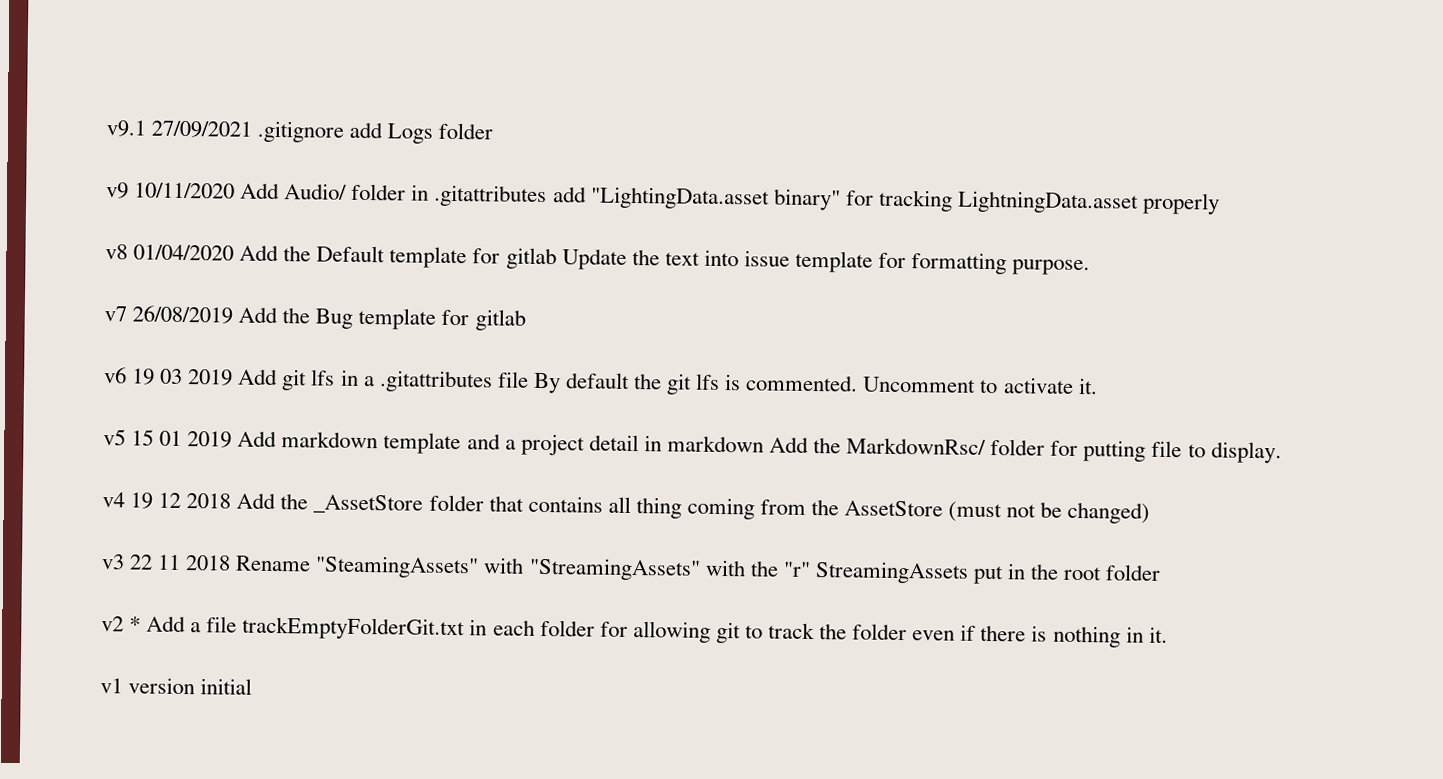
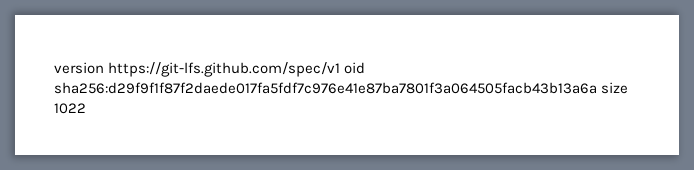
[106,120,494,144] [106,182,1220,215] [105,244,1091,276] [104,305,526,331] [104,367,1098,395] [103,429,1282,464] [102,492,1151,524] [101,554,1162,585] [101,615,1168,648] [100,677,253,695] v9.1 27/09/2021 .gitignore add Logs folder // v9 10/11/2020 Add Audio/ folder in .gitattributes add "LightingData.asset binary" for tracking LightningData.asset properly // v8 01/04/2020 Add the Default template for gitlab Update the text into issue template for formatting purpose. // v7 26/08/2019 Add the Bug template for gitlab // v6 19 03 2019 Add git lfs in a .gitattributes file By default the git lfs is commented. Uncomment to activate it. // v5 15 01 2019 Add markdown template and a project detail in markdown Add the MarkdownRsc/ folder for putting file to display. // v4 19 12 2018 Add the _AssetStore folder that contains all thing coming from the AssetStore (must not be changed) // v3 22 11 2018 Rename "SteamingAssets" with "StreamingAssets" with the "r" StreamingAssets put in the root folder // v2 * Add a file trackEmptyFolderGit.txt in each folder for allowing git to track the folder even if there is nothing in it. // v1 version initial -> [54,62,366,77] [54,82,629,94] [54,103,86,114] version https://git-lfs.github.com/spec/v1 oid sha256:d29f9f1f87f2daede017fa5fdf7c976e41e87ba7801f3a064505facb43b13a6a size 1022

